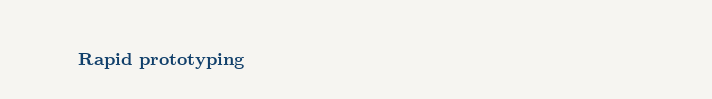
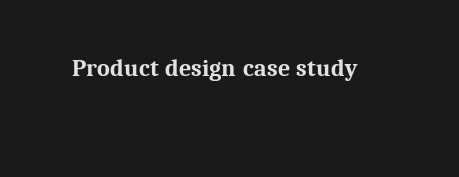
[78,53,245,69] Rapid prototyping -> [72,59,359,81] Product design case study

